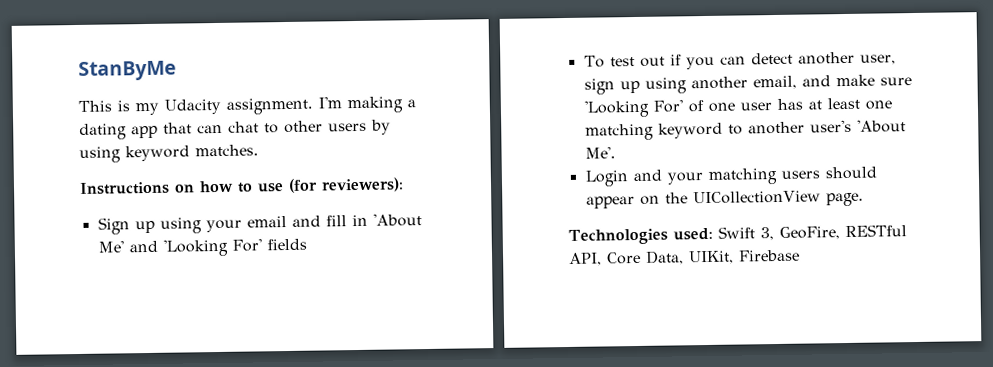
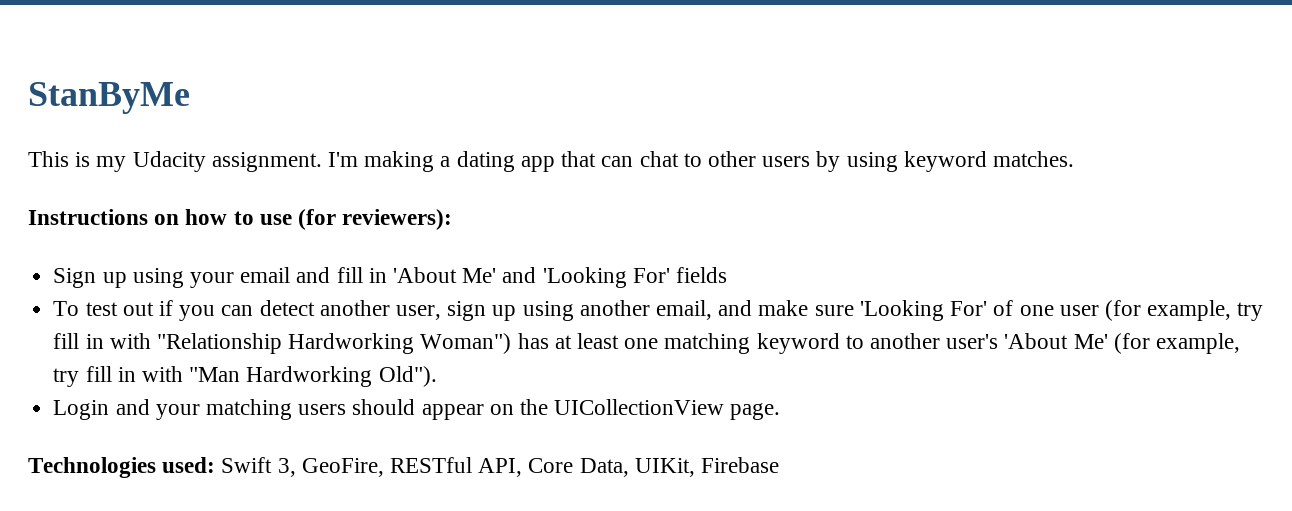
(772, 106) none -> [1104,300,1264,321] [53,333,512,354] (for example, try fill in with "Relationship Hardworking Woman")
[584,146,616,159] Me'. -> [1073,333,1241,354] [53,366,437,387] Me' (for example, try fill in with "Man Hardworking Old").

